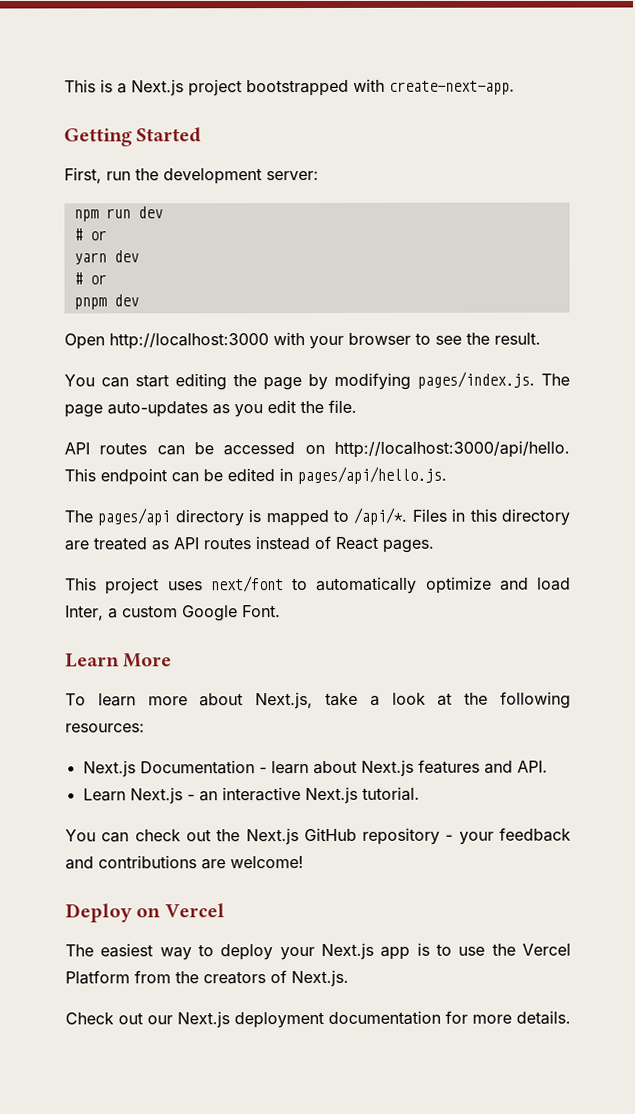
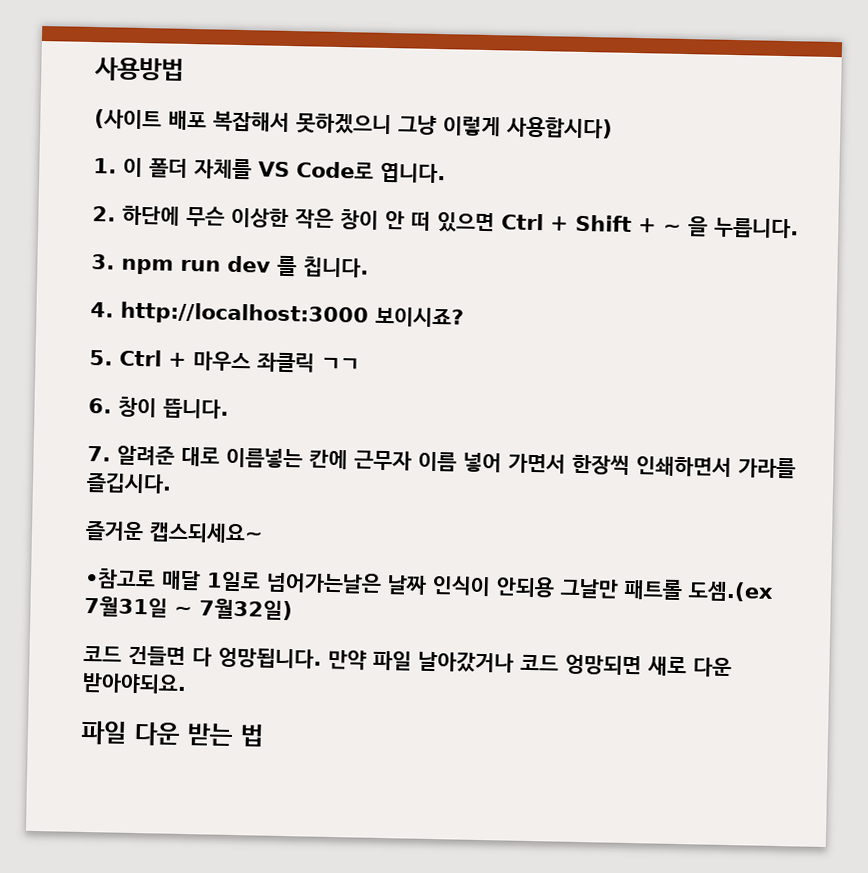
[64,78,515,97] [64,127,202,147] [64,167,319,185] [73,206,163,222] [73,228,107,241] [73,250,139,265] [73,272,107,285] [73,294,139,310] [64,332,541,350] [64,371,570,391] [64,399,357,418] [64,440,570,458] [64,466,447,486] [64,507,570,527] [64,535,434,553] [65,576,571,595] [65,605,281,622] [65,653,173,668] [65,691,571,710] [65,723,145,733] [82,759,548,778] [82,786,420,805] [65,827,571,846] [65,855,304,870] [65,903,225,923] [65,942,571,961] [65,969,349,988] [65,1010,571,1029] This is a Next.js project bootstrapped with create-next-app. // Getting Started // First, run the development server: // npm run dev // # or // yarn dev // # or // pnpm dev // Open http://localhost:3000 with your browser to see the result. // You can start editing the page by modifying pages/index.js. The page auto-updates as you edit the file. // API routes can be accessed on http://localhost:3000/api/hello. This endpoint can be edited in pages/api/hello.js. // The pages/api directory is mapped to /api/*. Files in this directory are treated as API routes instead of React pages. // This project uses next/font to automatically optimize and load Inter, a custom Google Font. // Learn More // To learn more about Next.js, take a look at the following resources: // Next.js Documentation - learn about Next.js features and API. // Learn Next.js - an interactive Next.js tutorial. // You can check out the Next.js GitHub repository - your feedback and contributions are welcome! // Deploy on Vercel // The easiest way to deploy your Next.js app is to use the Vercel Platform from the creators of Next.js. // Check out our Next.js deployment documentation for more details. -> [94,57,184,82] [94,109,613,139] [93,157,446,184] [92,205,799,239] [91,254,369,278] [90,301,464,328] [89,349,360,373] [88,396,229,419] [87,444,796,479] [86,471,172,494] [85,519,264,544] [84,567,774,602] [84,595,293,621] [83,645,732,678] [82,672,187,695] [81,720,264,747] 사용방법 // (사이트 배포 복잡해서 못하겠으니 그냥 이렇게 사용합시다) // 1. 이 폴더 자체를 VS Code로 엽니다. // 2. 하단에 무슨 이상한 작은 창이 안 떠 있으면 Ctrl + Shift + ~ 을 누릅니다. // 3. npm run dev 를 칩니다. // 4. http://localhost:3000 보이시죠? // 5. Ctrl + 마우스 좌클릭 ㄱㄱ // 6. 창이 뜹니다. // 7. 알려준 대로 이름넣는 칸에 근무자 이름 넣어 가면서 한장씩 인쇄하면서 가라를 즐깁시다. // 즐거운 캡스되세요~ // •참고로 매달 1일로 넘어가는날은 날짜 인식이 안되용 그날만 패트롤 도셈.(ex 7월31일 ~ 7월32일) // 코드 건들면 다 엉망됩니다. 만약 파일 날아갔거나 코드 엉망되면 새로 다운 받아야되요. // 파일 다운 받는 법

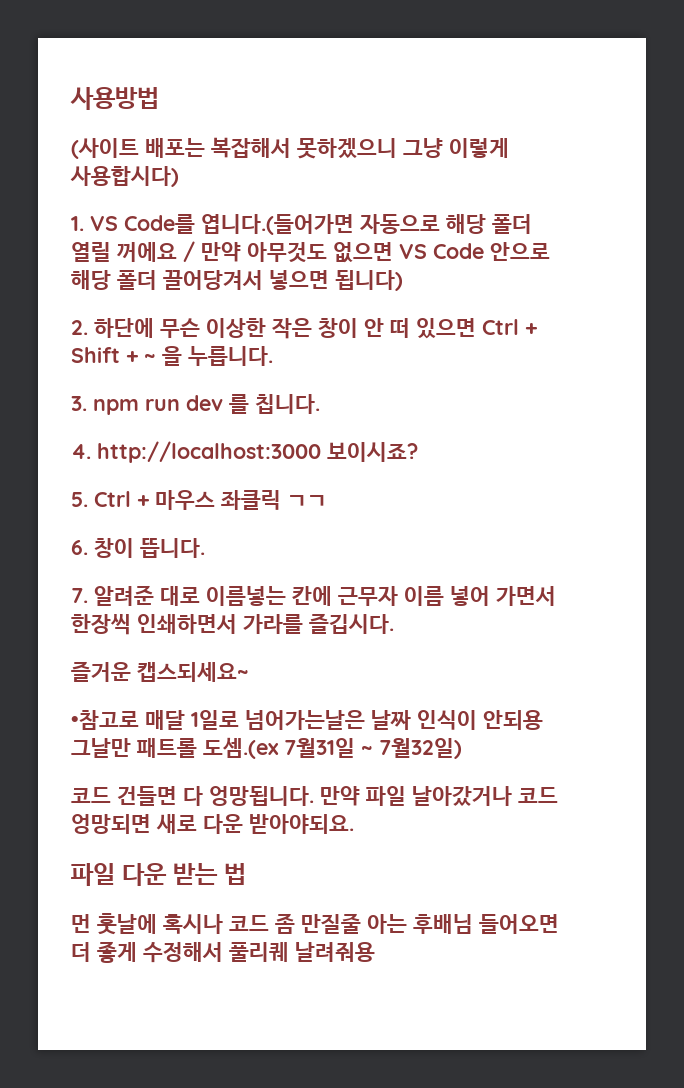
[168,110,207,131] 배포 -> [145,138,205,158] 배포는
[123,157,446,184] 이 폴더 자체를 VS Code로 엽니다. -> [90,214,532,235] [71,241,550,263] [71,270,403,291] VS Code를 엽니다.(들어가면 자동으로 해당 폴더 열릴 꺼에요 / 만약 아무것도 없으면 VS Code 안으로 해당 폴더 끌어당겨서 넣으면 됩니다)
(264, 735) none -> [71,913,559,935] [71,941,375,963] // 먼 훗날에 혹시나 코드 좀 만질줄 아는 후배님 들어오면 더 좋게 수정해서 풀리퀘 날려줘용

